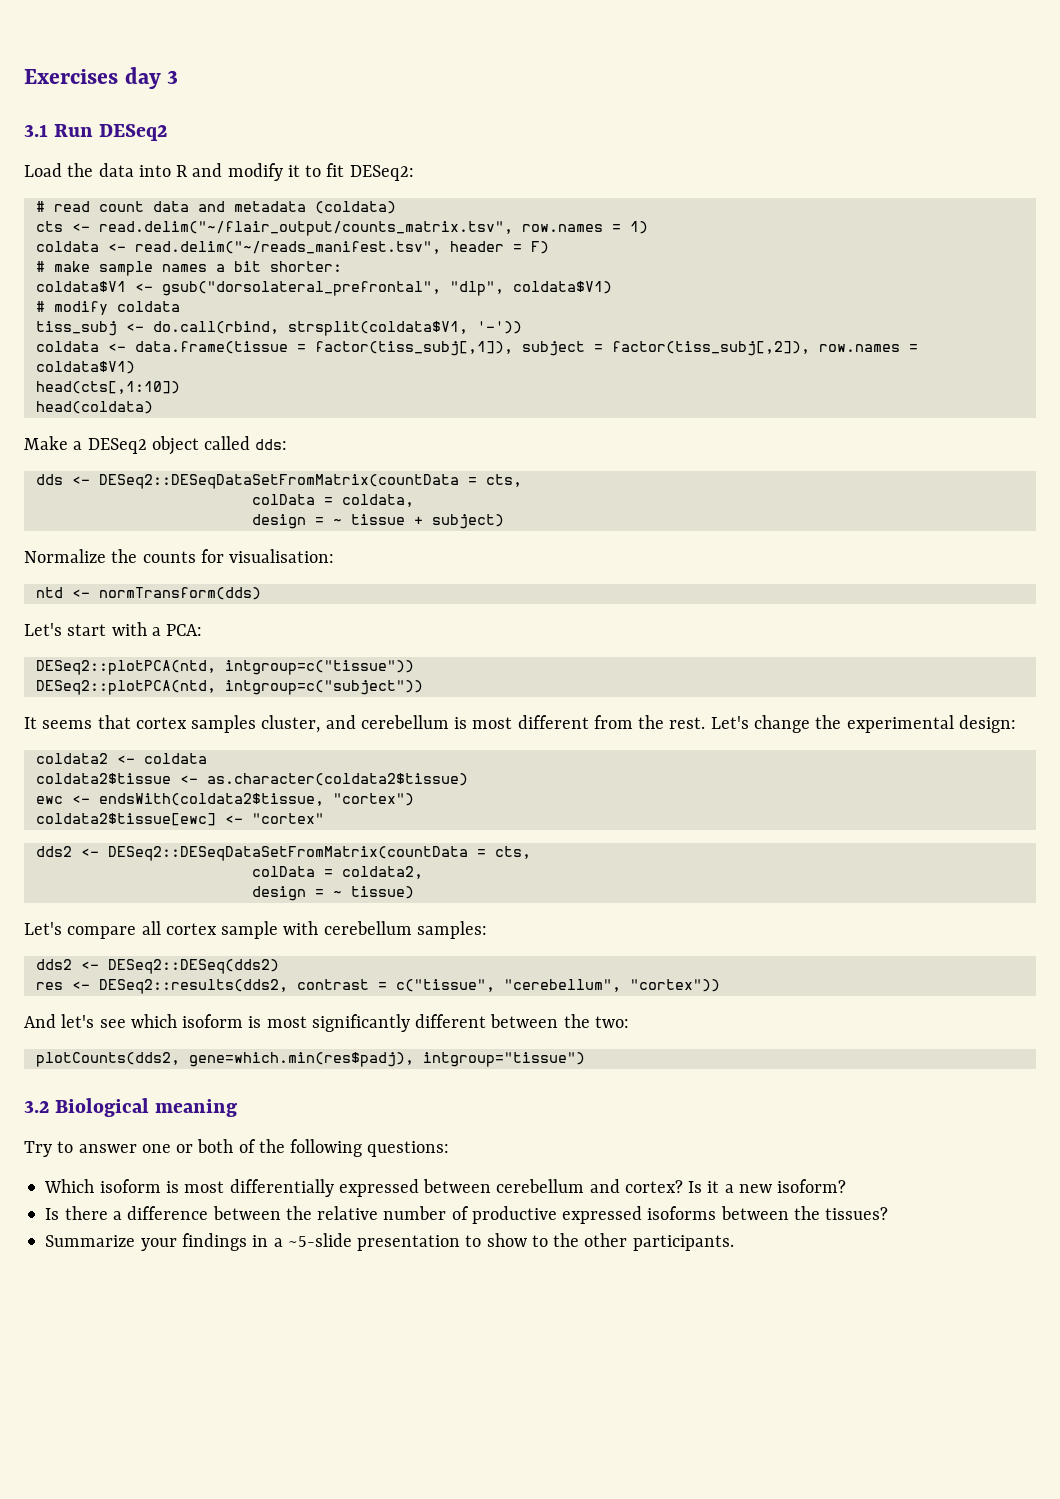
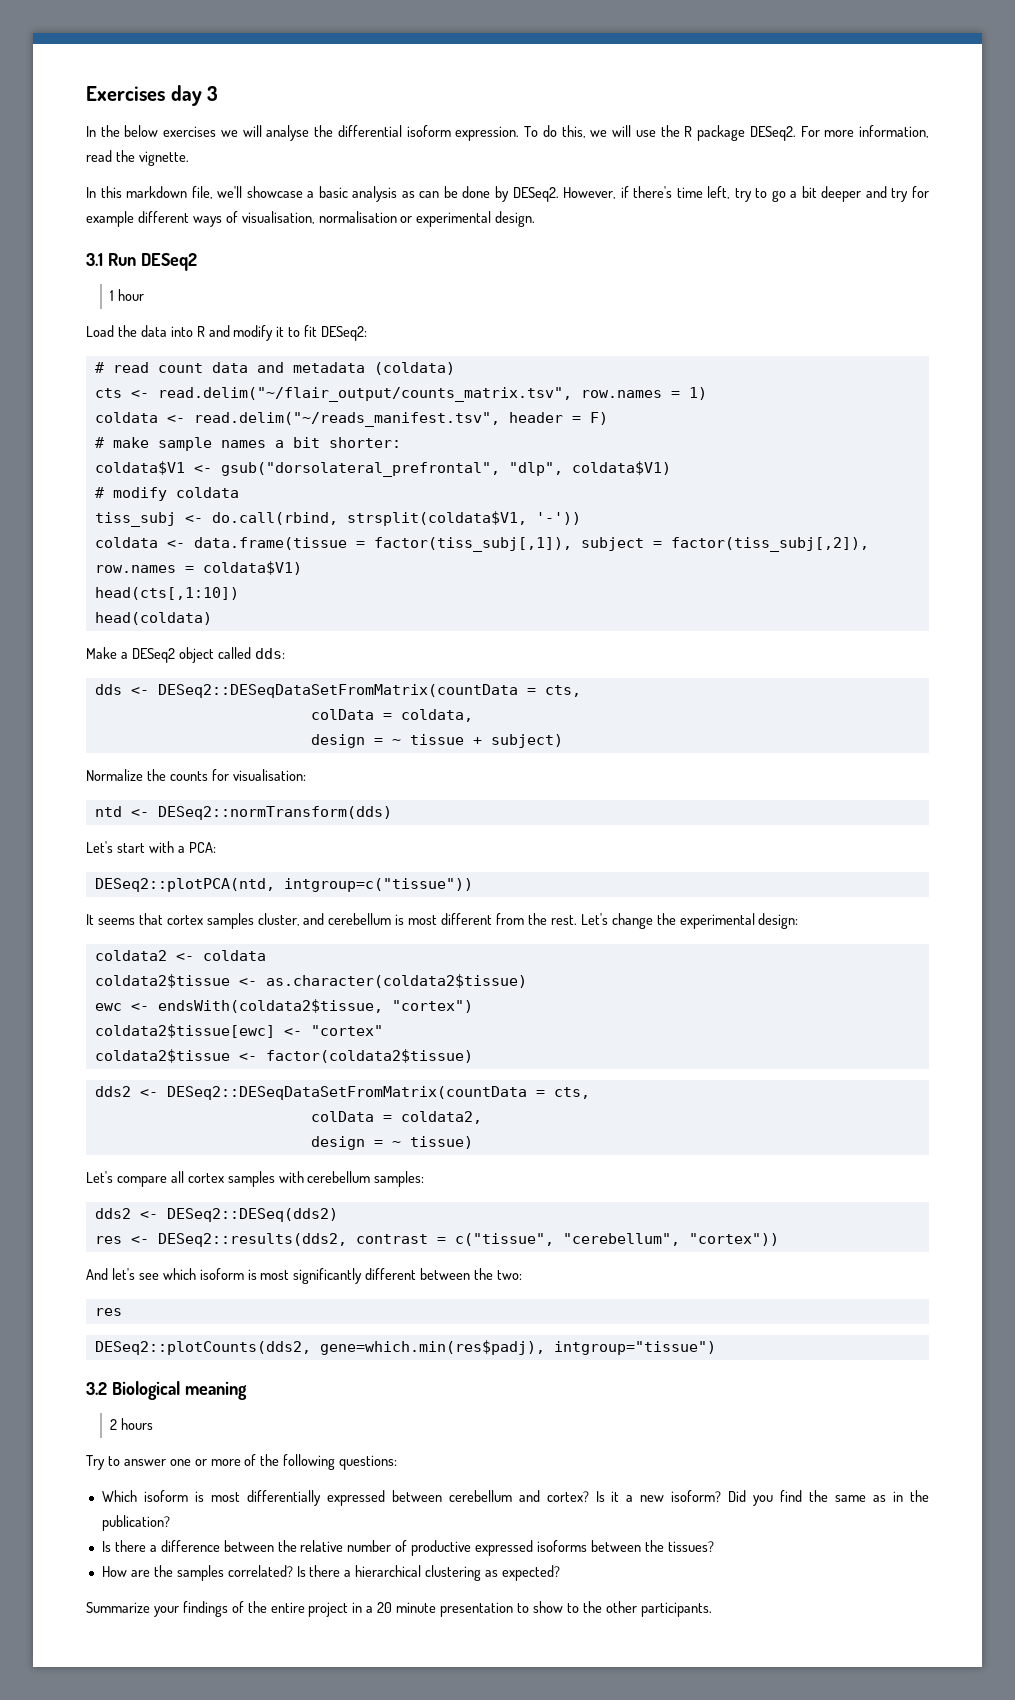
(179, 77) none -> [86,125,929,141] [86,150,189,166] [86,186,930,202] [86,211,536,227] // In the below exercises we will analyse the differential isoform expression. To do this, we will use the R package DESeq2. For more information, read the vignette. // In this markdown file, we'll showcase a basic analysis as can be done by DESeq2. However, if there's time left, try to go a bit deeper and try for example different ways of visualisation, normalisation or experimental design.
(168, 132) none -> [110,289,145,301] // 1 hour
[98,587,261,600] normTransform(dds) -> [157,806,392,820] DESeq2::normTransform(dds)
[35,680,423,695] // DESeq2::plotPCA(ntd, intgroup=c("subject")) -> (473, 885) none
(324, 818) none -> [94,1049,473,1063] // coldata2$tissue <- factor(coldata2$tissue)
[221,921,279,939] sample -> [227,1171,275,1187] samples
[35,1052,180,1067] plotCounts(dds2, -> [94,1308,122,1316] [94,1341,311,1355] res // DESeq2::plotCounts(dds2,
(238, 1108) none -> [110,1418,154,1430] // 2 hours
[197,1139,234,1153] both -> [210,1459,241,1466] more
(847, 1186) none -> [728,1490,930,1506] [101,1515,170,1531] Did you find the same as in the publication?
[45,1233,352,1251] Summarize your findings in a ~5-slide -> [101,1565,561,1581] [86,1601,437,1617] How are the samples correlated? Is there a hierarchical clustering as expected? // Summarize your findings of the entire project in a 20 minute

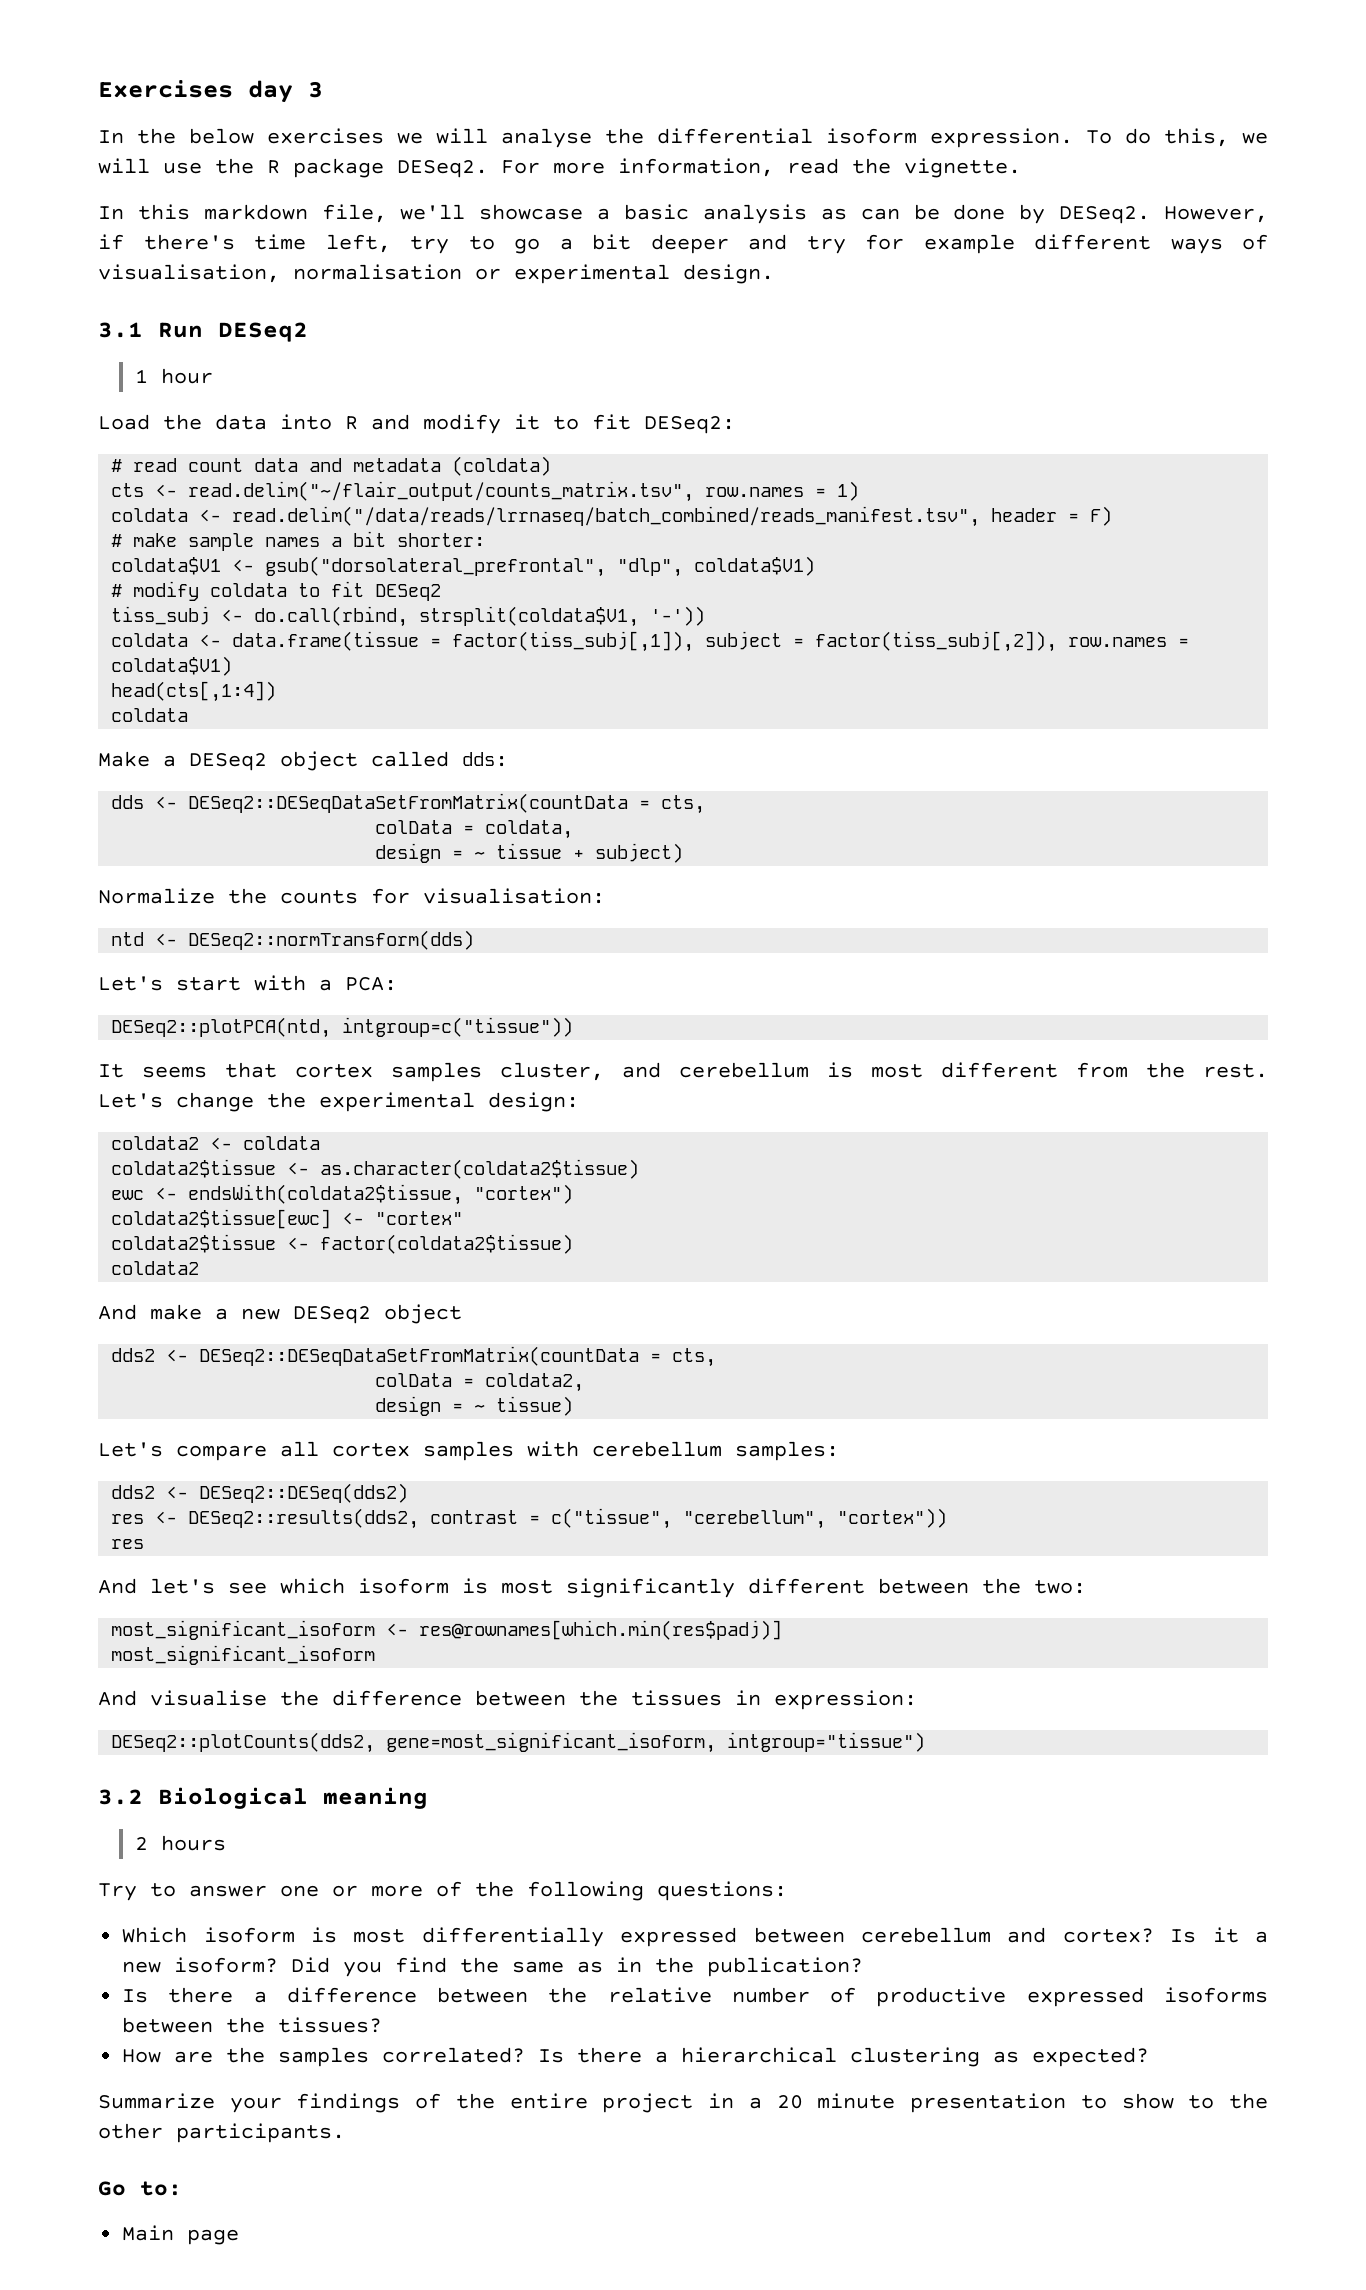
[193,412,500,427] read.delim("~/reads_manifest.tsv", -> [232,506,981,527] read.delim("/data/reads/lrrnaseq/batch_combined/reads_manifest.tsv",
(239, 492) none -> [298,581,442,601] to fit DESeq2
[94,587,239,600] [94,612,212,625] head(cts[,1:10]) // head(coldata) -> [111,681,277,702] [111,708,189,722] head(cts[,1:4]) // coldata
(473, 1056) none -> [111,1261,200,1275] [98,1304,462,1324] // coldata2 // And make a new DESeq2 object
(779, 1239) none -> [111,1539,145,1549] // res
[94,1308,122,1316] res -> [111,1620,783,1640] [111,1645,376,1665] [98,1690,917,1710] most_significant_isoform <- res@rownames[which.min(res$padj)] // most_significant_isoform // And visualise the difference between the tissues in expression:
[319,1340,545,1355] gene=which.min(res$padj), -> [386,1732,717,1753] gene=most_significant_isoform,
(712, 1609) none -> [98,2181,182,2196] [122,2225,240,2245] // Go to: // Main page

